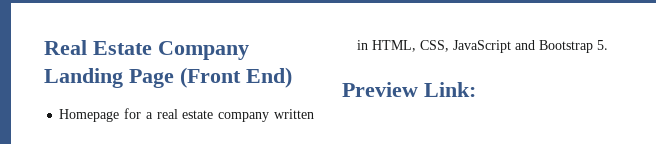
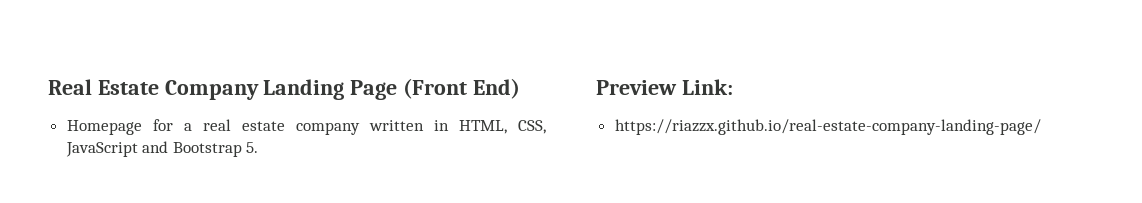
(476, 89) none -> [614,119,1041,135] // https://riazzx.github.io/real-estate-company-landing-page/

